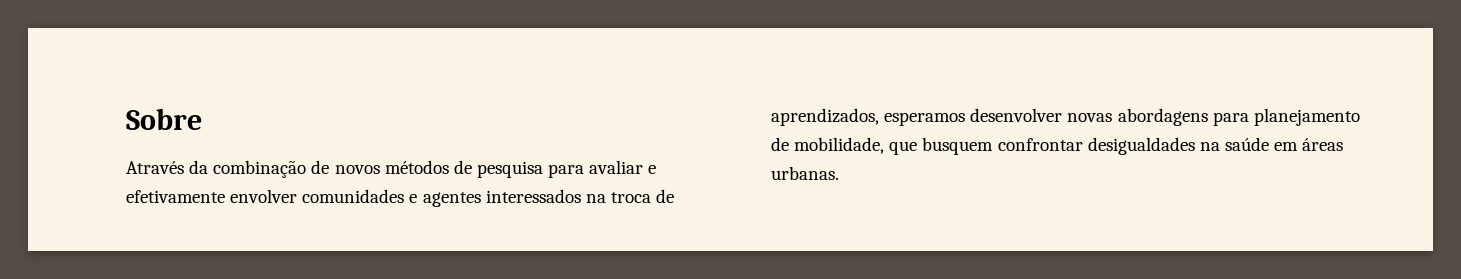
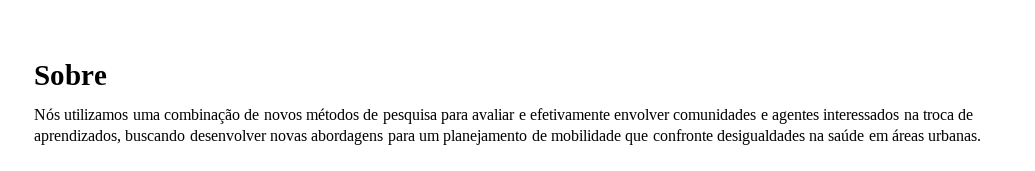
[126,160,209,174] Através da -> [34,108,160,120] Nós utilizamos uma
[884,112,966,126] esperamos -> [125,130,186,141] buscando
(1249, 119) none -> [418,133,440,141] um
[794,137,1083,155] mobilidade, que busquem confrontar -> [550,129,713,145] mobilidade que confronte

